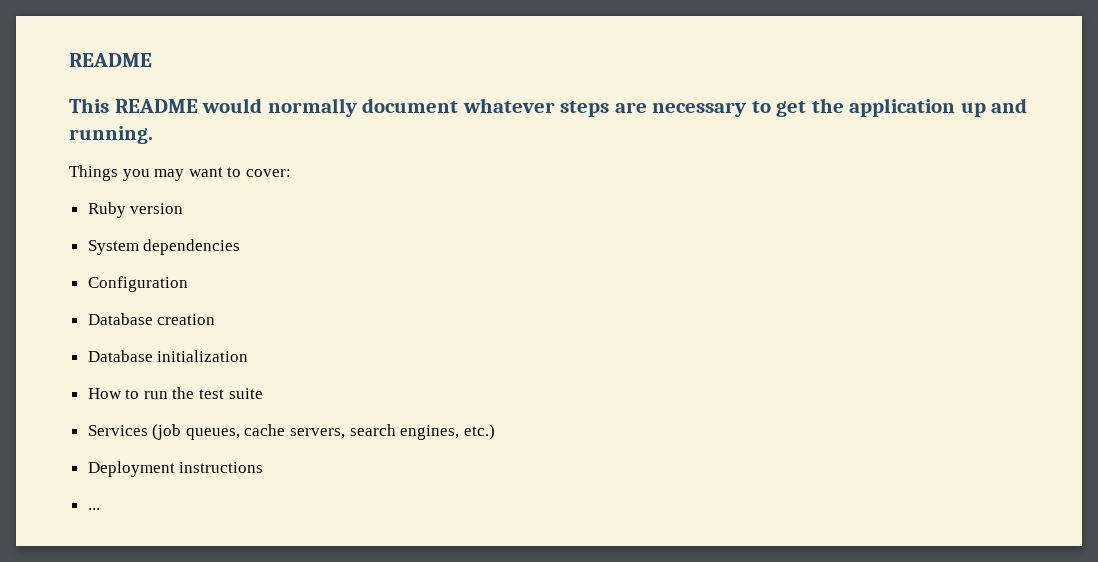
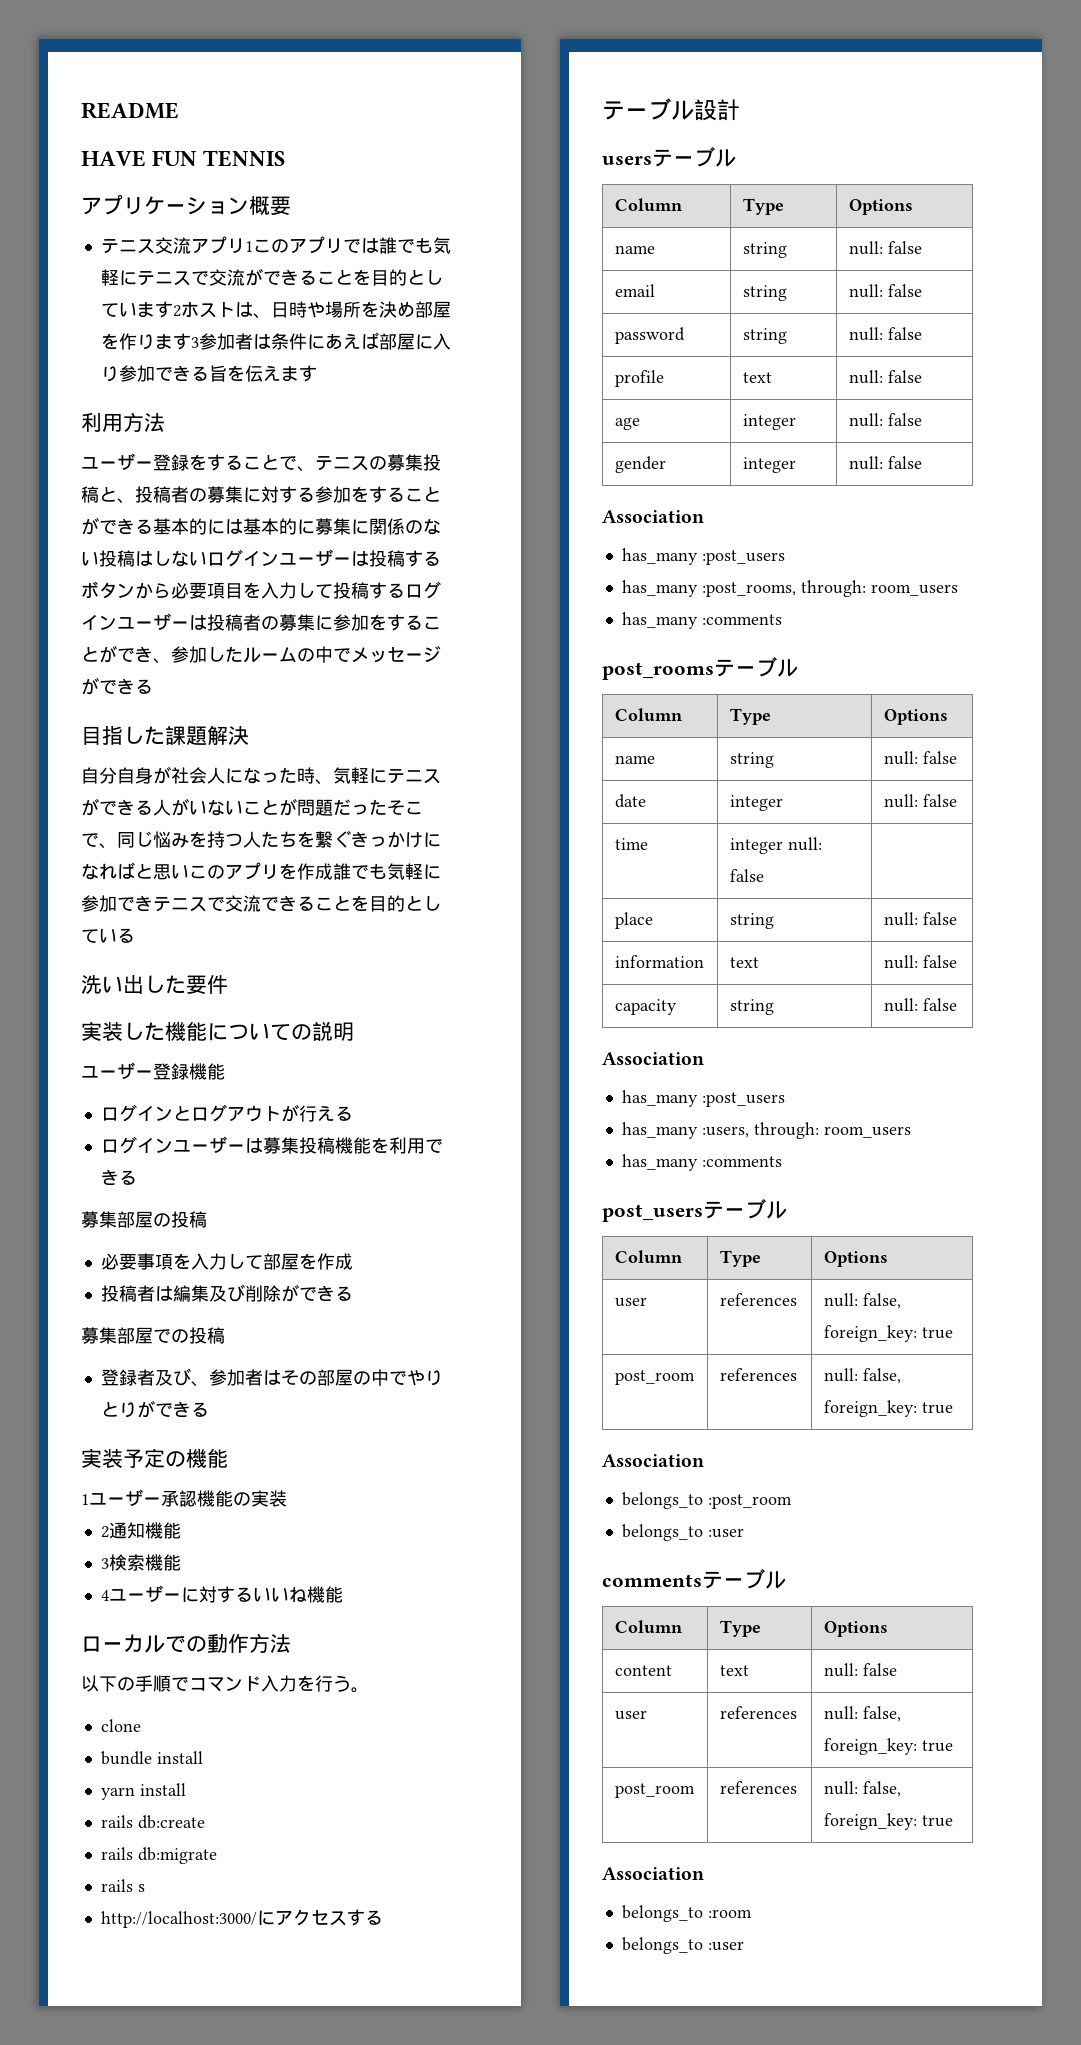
[69,98,1028,117] [69,126,153,144] [69,165,291,181] [87,202,184,218] [87,239,241,255] [87,276,188,292] [87,313,216,325] [87,350,249,362] [87,387,263,399] [87,424,495,440] [87,461,264,477] [87,508,100,510] This README would normally document whatever steps are necessary to get the application up and running. // Things you may want to cover: // Ruby version // System dependencies // Configuration // Database creation // Database initialization // How to run the test suite // Services (job queues, cache servers, search engines, etc.) // Deployment instructions // ... -> [81,150,286,167] [81,195,291,215] [100,236,451,254] [100,268,443,286] [100,301,451,319] [100,332,451,350] [100,365,317,382] [81,412,165,432] [81,453,441,472] [81,486,441,504] [81,517,441,535] [81,549,441,567] [81,581,441,599] [81,613,441,631] [81,645,441,664] [81,677,153,695] [81,725,249,746] [81,766,441,785] [81,798,423,816] [81,830,441,849] [81,862,441,880] [81,895,441,912] [81,928,135,943] [81,975,228,994] [81,1021,354,1041] [81,1062,225,1080] [100,1104,353,1122] [100,1136,443,1154] [100,1169,137,1186] [81,1211,207,1228] [100,1253,353,1270] [100,1284,353,1302] [81,1327,225,1344] [100,1368,443,1387] [100,1400,209,1418] [81,1448,228,1468] [81,1489,287,1507] [100,1522,181,1539] [100,1554,181,1571] [100,1585,343,1603] [81,1633,291,1653] [81,1675,369,1693] [100,1719,141,1732] [100,1751,203,1765] [100,1783,186,1800] [100,1815,205,1829] [100,1847,217,1864] [100,1879,145,1892] [100,1909,383,1928] [602,98,740,121] [602,147,736,167] [614,198,682,211] [742,198,784,215] [848,199,913,215] [614,245,655,254] [742,242,787,258] [848,241,922,255] [614,284,655,297] [742,285,787,301] [848,284,922,298] [614,327,685,344] [742,328,787,344] [848,327,922,341] [614,370,664,387] [742,372,772,383] [848,370,922,384] [614,417,640,430] [742,414,796,430] [848,413,922,427] [614,456,666,473] [742,457,796,473] [848,456,922,470] [602,510,704,523] [621,548,785,565] [621,580,958,597] [621,612,782,629] [602,657,798,680] [614,708,682,721] [729,708,771,725] [883,709,948,725] [614,755,655,764] [729,752,774,768] [883,751,957,765] [614,794,646,808] [729,795,783,811] [883,794,957,808] [614,838,648,850] [729,837,822,854] [729,869,764,882] [614,912,653,929] [729,913,774,929] [883,912,957,926] [614,955,704,968] [729,957,759,968] [883,955,957,969] [614,999,677,1015] [729,999,774,1015] [883,998,957,1012] [602,1052,704,1065] [621,1090,785,1107] [621,1122,911,1139] [621,1154,782,1171] [602,1199,787,1222] [614,1250,682,1263] [719,1250,761,1267] [823,1251,888,1267] [614,1297,647,1307] [719,1293,797,1306] [823,1293,901,1309] [823,1325,953,1342] [614,1370,695,1385] [719,1368,797,1381] [823,1368,901,1384] [823,1400,953,1417] [602,1454,704,1467] [621,1492,792,1509] [621,1524,744,1541] [602,1569,786,1589] [614,1620,682,1633] [719,1620,761,1637] [823,1621,888,1637] [614,1665,672,1676] [719,1665,749,1676] [823,1663,897,1677] [614,1710,647,1720] [719,1706,797,1719] [823,1706,901,1722] [823,1738,953,1755] [614,1783,695,1798] [719,1781,797,1794] [823,1781,901,1797] [823,1813,953,1830] [602,1867,704,1880] [621,1905,752,1922] [621,1937,744,1954] HAVE FUN TENNIS // アプリケーション概要 // テニス交流アプリ1このアプリでは誰でも気軽にテニスで交流ができることを目的としています2ホストは、日時や場所を決め部屋を作ります3参加者は条件にあえば部屋に入り参加できる旨を伝えます // 利用方法 // ユーザー登録をすることで、テニスの募集投稿と、投稿者の募集に対する参加をすることができる基本的には基本的に募集に関係のない投稿はしないログインユーザーは投稿するボタンから必要項目を入力して投稿するログインユーザーは投稿者の募集に参加をすることができ、参加したルームの中でメッセージができる // 目指した課題解決 // 自分自身が社会人になった時、気軽にテニスができる人がいないことが問題だったそこで、同じ悩みを持つ人たちを繋ぐきっかけになればと思いこのアプリを作成誰でも気軽に参加できテニスで交流できることを目的としている // 洗い出した要件 // 実装した機能についての説明 // ユーザー登録機能 // ログインとログアウトが行える // ログインユーザーは募集投稿機能を利用できる // 募集部屋の投稿 // 必要事項を入力して部屋を作成 // 投稿者は編集及び削除ができる // 募集部屋での投稿 // 登録者及び、参加者はその部屋の中でやりとりができる // 実装予定の機能 // 1ユーザー承認機能の実装 // 2通知機能 // 3検索機能 // 4ユーザーに対するいいね機能 // ローカルでの動作方法 // 以下の手順でコマンド入力を行う。 // clone // bundle install // yarn install // rails db:create // rails db:migrate // rails s // http://localhost:3000/にアクセスする // テーブル設計 // usersテーブル // Column | Type | Options // name | string | null: false // email | string | null: false // password | string | null: false // profile | text | null: false // age | integer | null: false // gender | integer | null: false // Association // has_many :post_users // has_many :post_rooms, through: room_users // has_many :comments // post_roomsテーブル // Column | Type | Options // name | string | null: false // date | integer | null: false // time | integer null: false | // place | string | null: false // information | text | null: false // capacity | string | null: false // Association // has_many :post_users // has_many :users, through: room_users // has_many :comments // post_usersテーブル // Column | Type | Options // user | references | null: false, foreign_key: true // post_room | references | null: false, foreign_key: true // Association // belongs_to :post_room // belongs_to :user // commentsテーブル // Column | Type | Options // content | text | null: false // user | references | null: false, foreign_key: true // post_room | references | null: false, foreign_key: true // Association // belongs_to :room // belongs_to :user

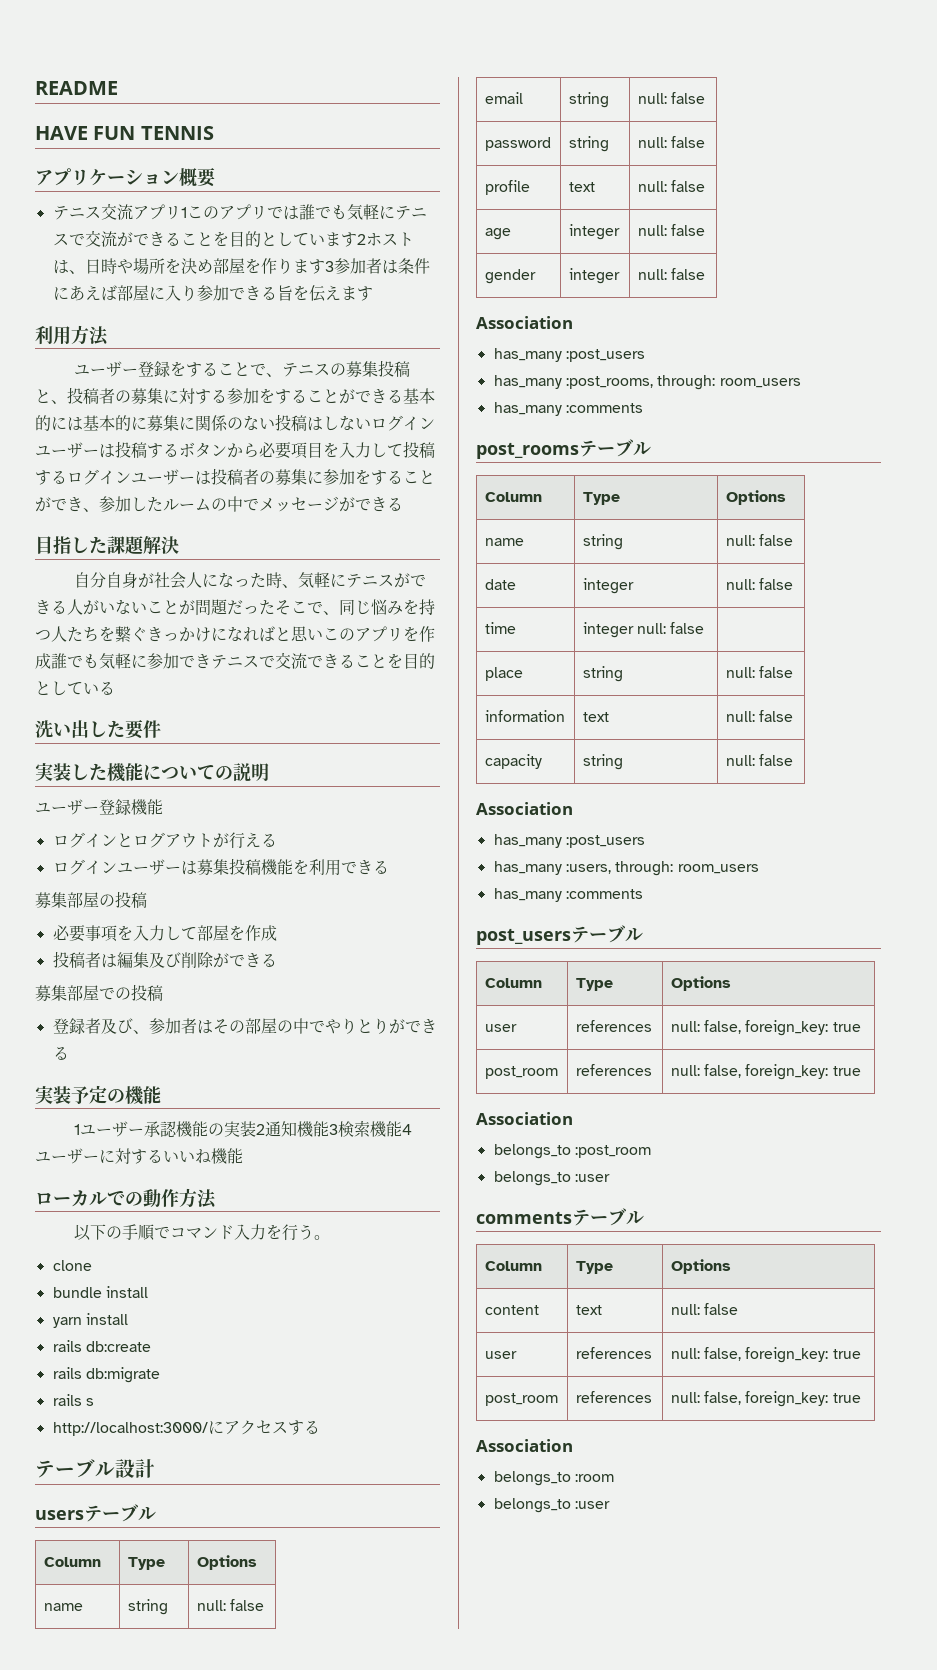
(287, 1498) // -> (257, 1129) none
(181, 1530) // -> (330, 1129) none
(181, 1562) // -> (403, 1129) none

